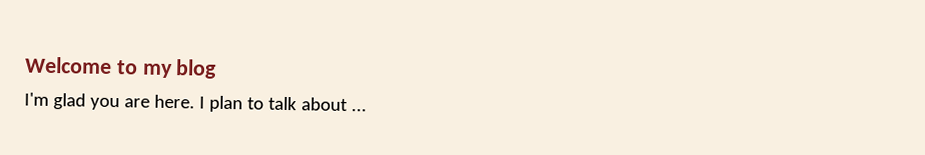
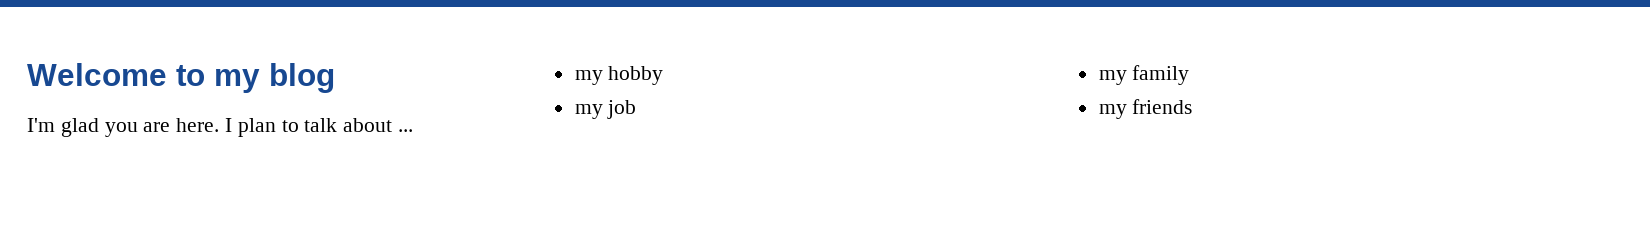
(367, 110) none -> [574,66,664,85] [574,100,637,119] [1098,65,1190,85] [1098,99,1193,119] // my hobby // my job // my family // my friends

